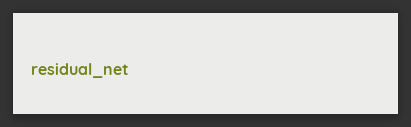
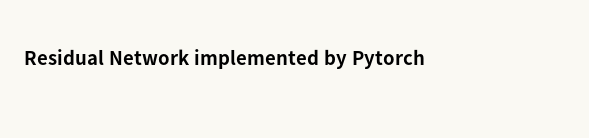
[31,63,129,78] residual_net -> [24,49,425,69] Residual Network implemented by Pytorch

